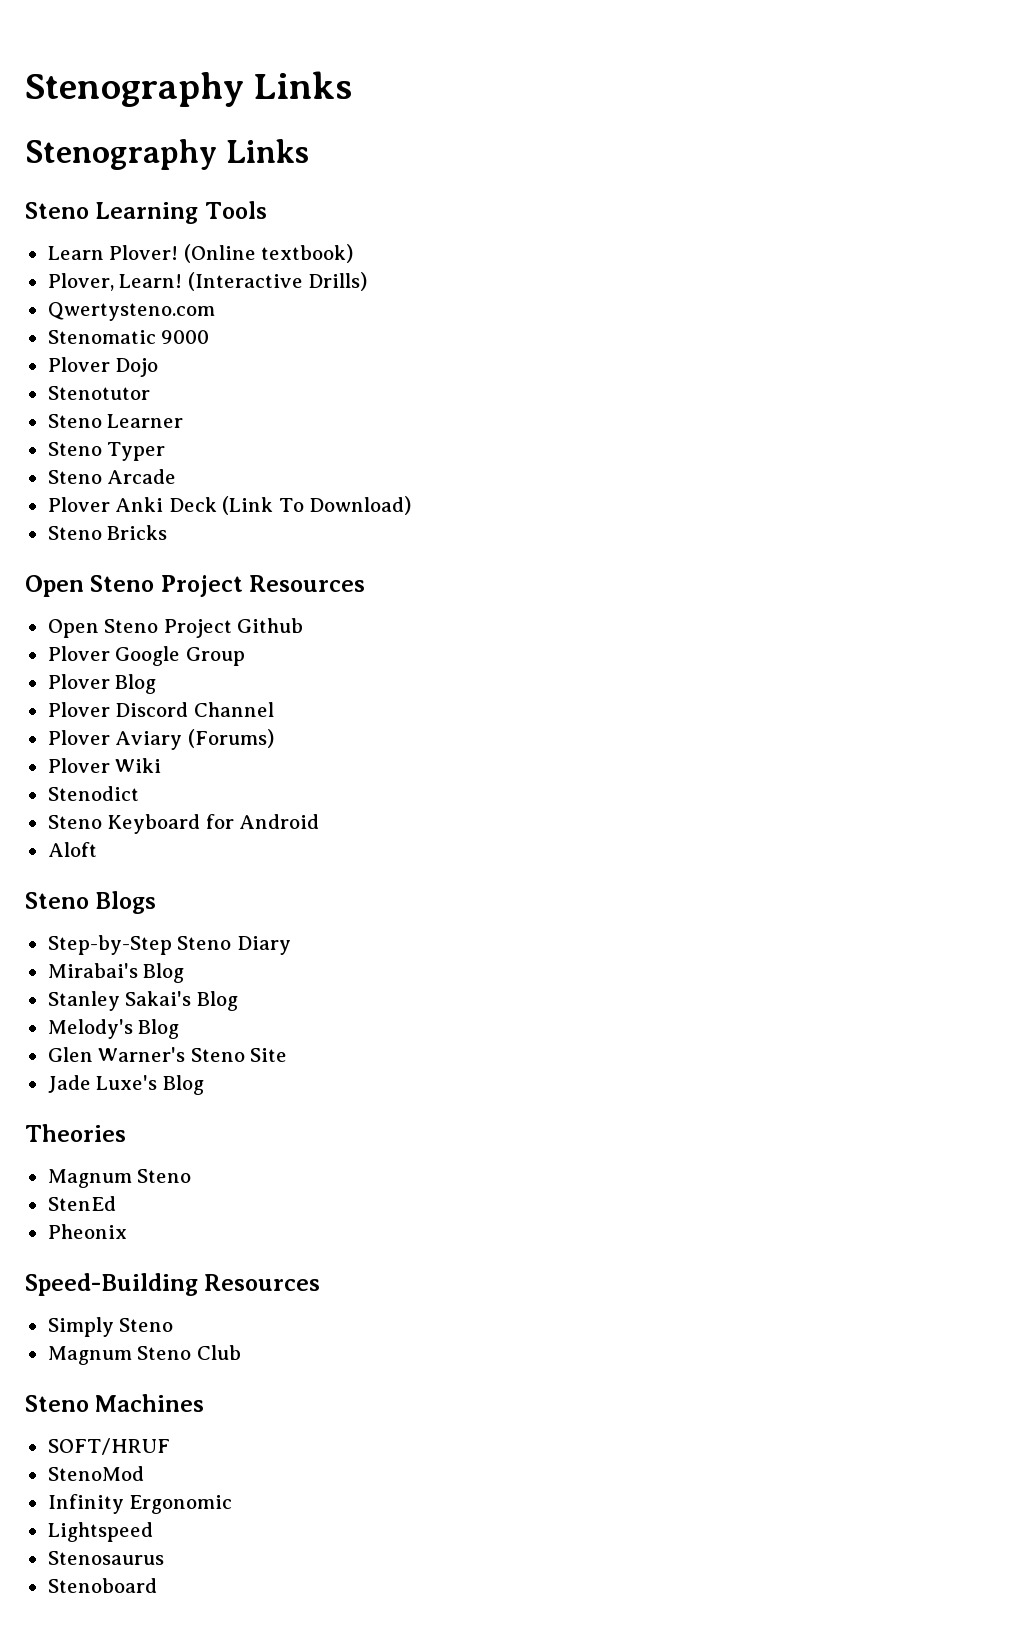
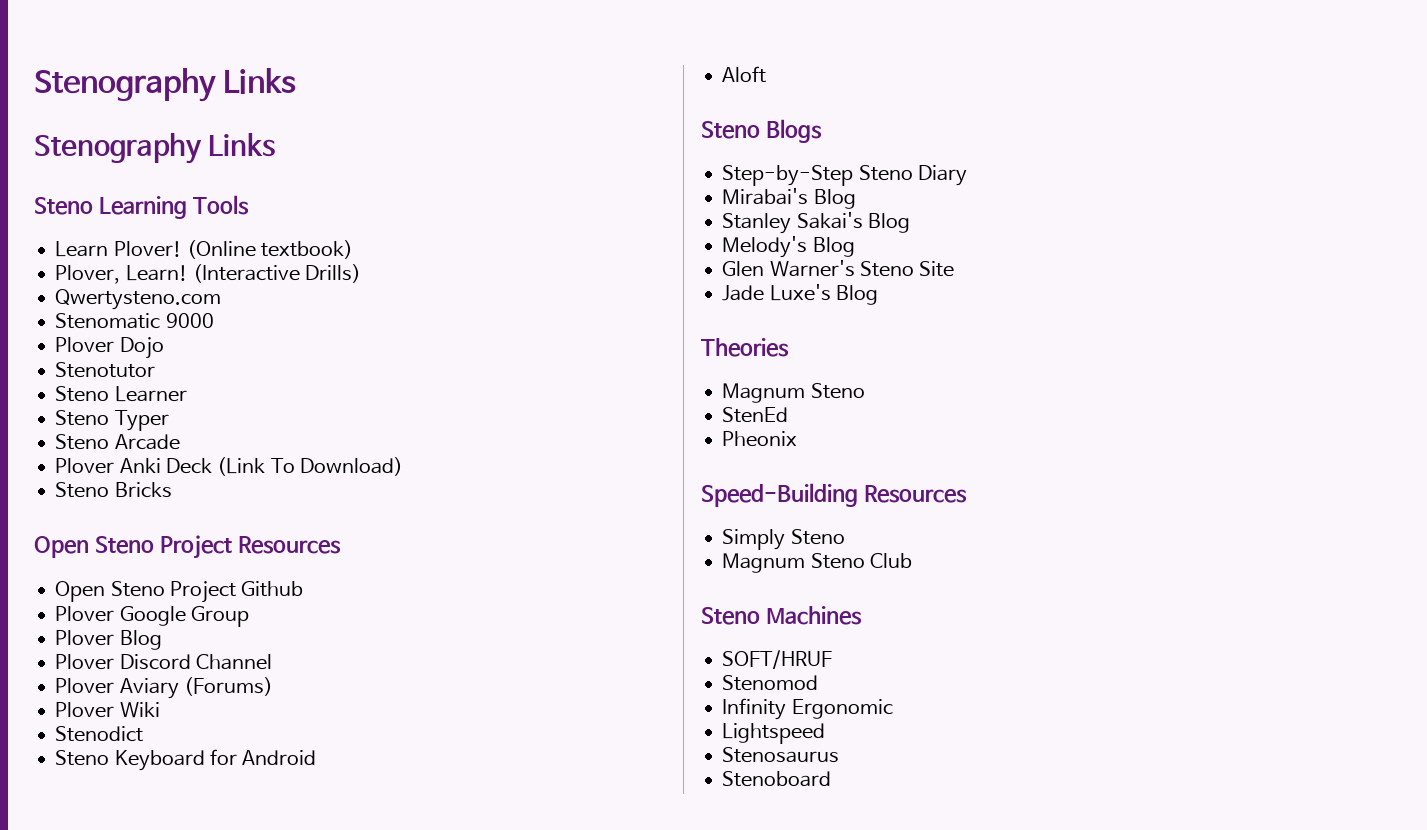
[47,1466,144,1481] StenoMod -> [722,675,819,691] Stenomod

